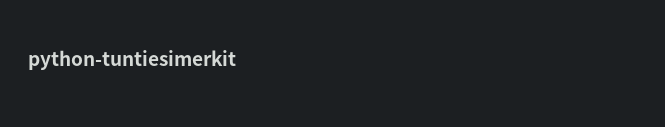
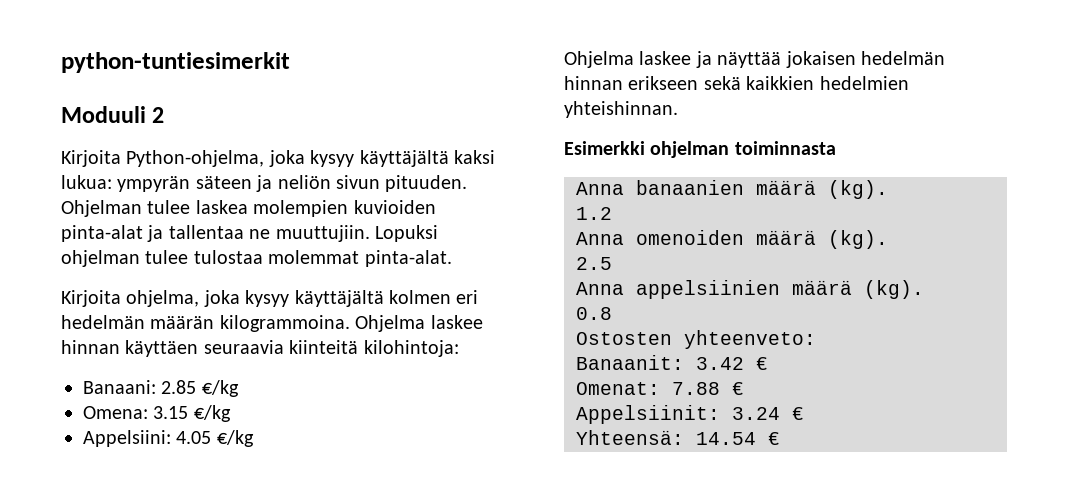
(236, 60) none -> [61,106,165,123] [61,150,495,167] [61,175,468,192] [61,200,436,217] [61,225,438,242] [61,250,452,267] [61,290,479,307] [61,315,483,332] [61,340,459,357] [83,380,239,397] [83,405,231,422] [83,430,254,447] [564,51,945,68] [564,76,909,90] [564,101,678,118] [564,141,836,158] [576,180,888,199] [576,207,612,220] [576,230,888,249] [576,257,612,270] [576,280,924,299] [576,307,612,320] [576,330,816,349] [576,355,768,370] [576,382,744,395] [576,405,804,424] [576,430,780,445] // Moduuli 2 // Kirjoita Python-ohjelma, joka kysyy käyttäjältä kaksi lukua: ympyrän säteen ja neliön sivun pituuden. Ohjelman tulee laskea molempien kuvioiden pinta-alat ja tallentaa ne muuttujiin. Lopuksi ohjelman tulee tulostaa molemmat pinta-alat. // Kirjoita ohjelma, joka kysyy käyttäjältä kolmen eri hedelmän määrän kilogrammoina. Ohjelma laskee hinnan käyttäen seuraavia kiinteitä kilohintoja: // Banaani: 2.85 €/kg // Omena: 3.15 €/kg // Appelsiini: 4.05 €/kg // Ohjelma laskee ja näyttää jokaisen hedelmän hinnan erikseen sekä kaikkien hedelmien yhteishinnan. // Esimerkki ohjelman toiminnasta // Anna banaanien määrä (kg). // 1.2 // Anna omenoiden määrä (kg). // 2.5 // Anna appelsiinien määrä (kg). // 0.8 // Ostosten yhteenveto: // Banaanit: 3.42 € // Omenat: 7.88 € // Appelsiinit: 3.24 € // Yhteensä: 14.54 €

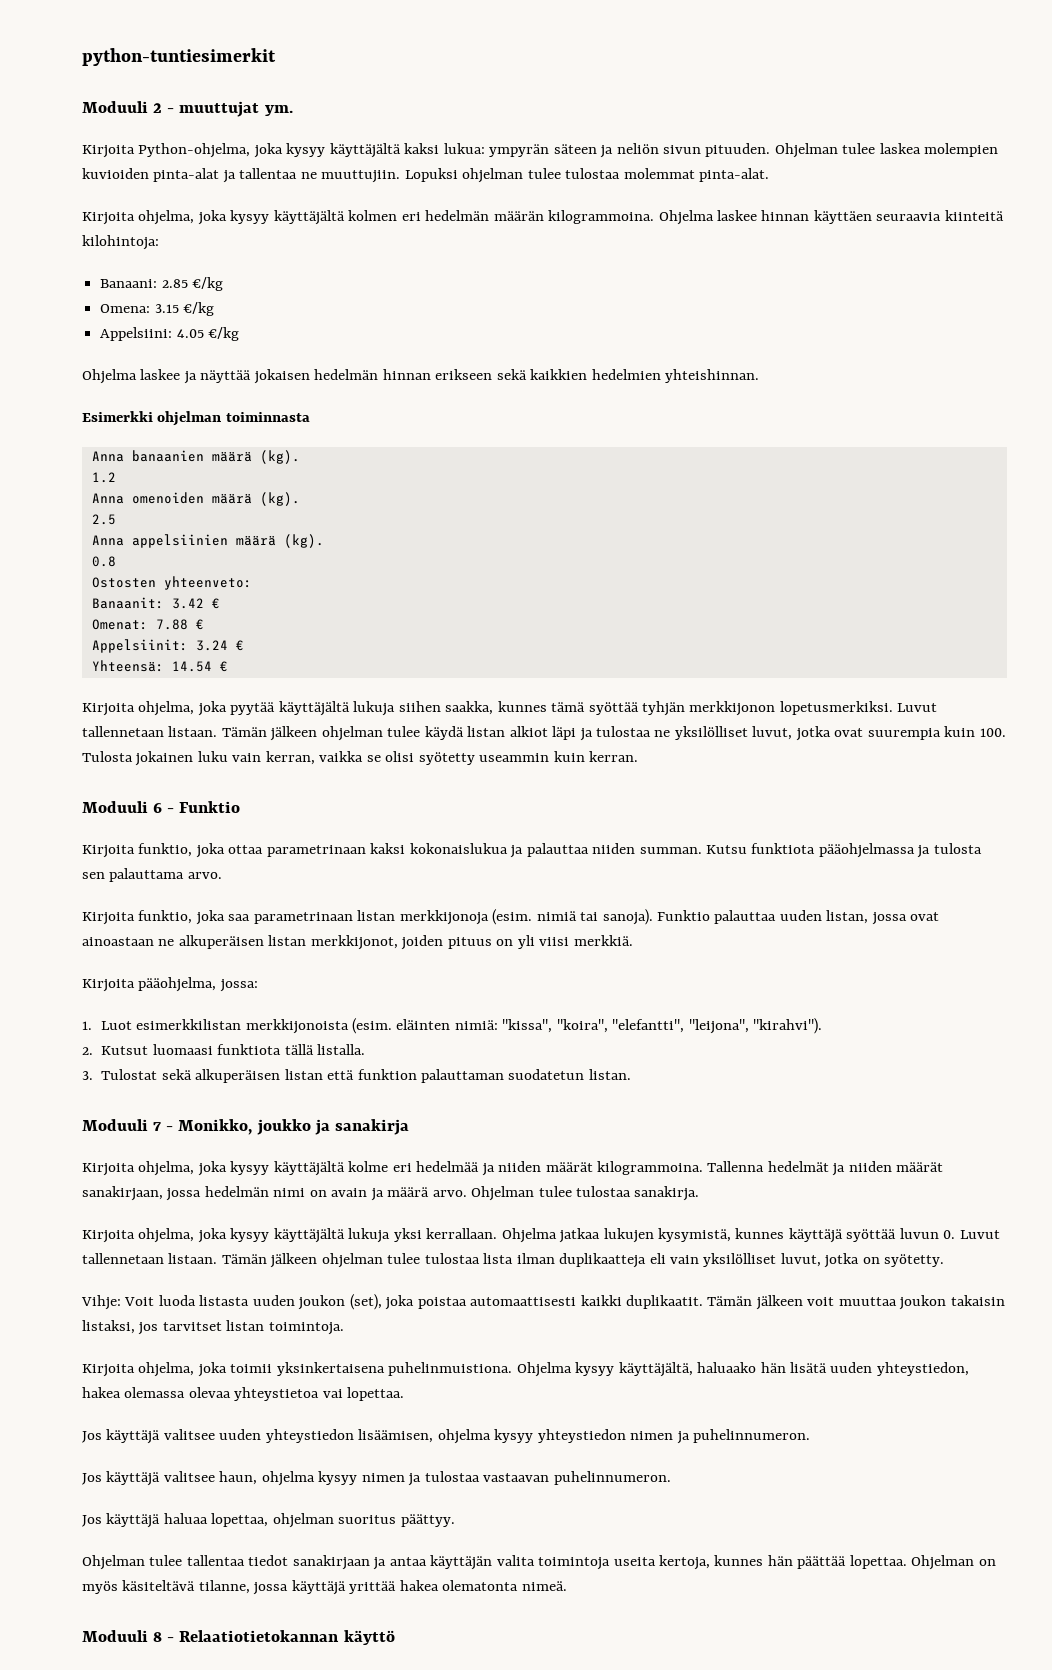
(165, 115) none -> [167,101,293,117] - muuttujat ym.
(780, 438) none -> [82,701,938,716] [82,726,1006,741] [82,751,639,766] [82,801,241,813] [82,843,982,858] [82,868,222,882] [82,909,940,925] [82,935,633,950] [82,977,258,992] [82,1018,823,1034] [82,1044,366,1055] [82,1069,631,1083] [82,1119,409,1135] [82,1161,944,1176] [82,1186,700,1201] [82,1228,1000,1243] [82,1253,945,1268] [81,1294,1005,1310] [82,1320,344,1335] [82,1362,969,1377] [82,1387,405,1401] [82,1429,811,1444] [82,1471,671,1486] [82,1513,455,1528] [82,1555,996,1570] [82,1580,567,1595] [82,1630,395,1645] // Kirjoita ohjelma, joka pyytää käyttäjältä lukuja siihen saakka, kunnes tämä syöttää tyhjän merkkijonon lopetusmerkiksi. Luvut tallennetaan listaan. Tämän jälkeen ohjelman tulee käydä listan alkiot läpi ja tulostaa ne yksilölliset luvut, jotka ovat suurempia kuin 100. Tulosta jokainen luku vain kerran, vaikka se olisi syötetty useammin kuin kerran. // Moduuli 6 - Funktio // Kirjoita funktio, joka ottaa parametrinaan kaksi kokonaislukua ja palauttaa niiden summan. Kutsu funktiota pääohjelmassa ja tulosta sen palauttama arvo. // Kirjoita funktio, joka saa parametrinaan listan merkkijonoja (esim. nimiä tai sanoja). Funktio palauttaa uuden listan, jossa ovat ainoastaan ne alkuperäisen listan merkkijonot, joiden pituus on yli viisi merkkiä. // Kirjoita pääohjelma, jossa: // 1. Luot esimerkkilistan merkkijonoista (esim. eläinten nimiä: "kissa", "koira", "elefantti", "leijona", "kirahvi"). // 2. Kutsut luomaasi funktiota tällä listalla. // 3. Tulostat sekä alkuperäisen listan että funktion palauttaman suodatetun listan. // Moduuli 7 - Monikko, joukko ja sanakirja // Kirjoita ohjelma, joka kysyy käyttäjältä kolme eri hedelmää ja niiden määrät kilogrammoina. Tallenna hedelmät ja niiden määrät sanakirjaan, jossa hedelmän nimi on avain ja määrä arvo. Ohjelman tulee tulostaa sanakirja. // Kirjoita ohjelma, joka kysyy käyttäjältä lukuja yksi kerrallaan. Ohjelma jatkaa lukujen kysymistä, kunnes käyttäjä syöttää luvun 0. Luvut tallennetaan listaan. Tämän jälkeen ohjelman tulee tulostaa lista ilman duplikaatteja eli vain yksilölliset luvut, jotka on syötetty. // Vihje: Voit luoda listasta uuden joukon (set), joka poistaa automaattisesti kaikki duplikaatit. Tämän jälkeen voit muuttaa joukon takaisin listaksi, jos tarvitset listan toimintoja. // Kirjoita ohjelma, joka toimii yksinkertaisena puhelinmuistiona. Ohjelma kysyy käyttäjältä, haluaako hän lisätä uuden yhteystiedon, hakea olemassa olevaa yhteystietoa vai lopettaa. // Jos käyttäjä valitsee uuden yhteystiedon lisäämisen, ohjelma kysyy yhteystiedon nimen ja puhelinnumeron. // Jos käyttäjä valitsee haun, ohjelma kysyy nimen ja tulostaa vastaavan puhelinnumeron. // Jos käyttäjä haluaa lopettaa, ohjelman suoritus päättyy. // Ohjelman tulee tallentaa tiedot sanakirjaan ja antaa käyttäjän valita toimintoja useita kertoja, kunnes hän päättää lopettaa. Ohjelman on myös käsiteltävä tilanne, jossa käyttäjä yrittää hakea olematonta nimeä. // Moduuli 8 - Relaatiotietokannan käyttö

